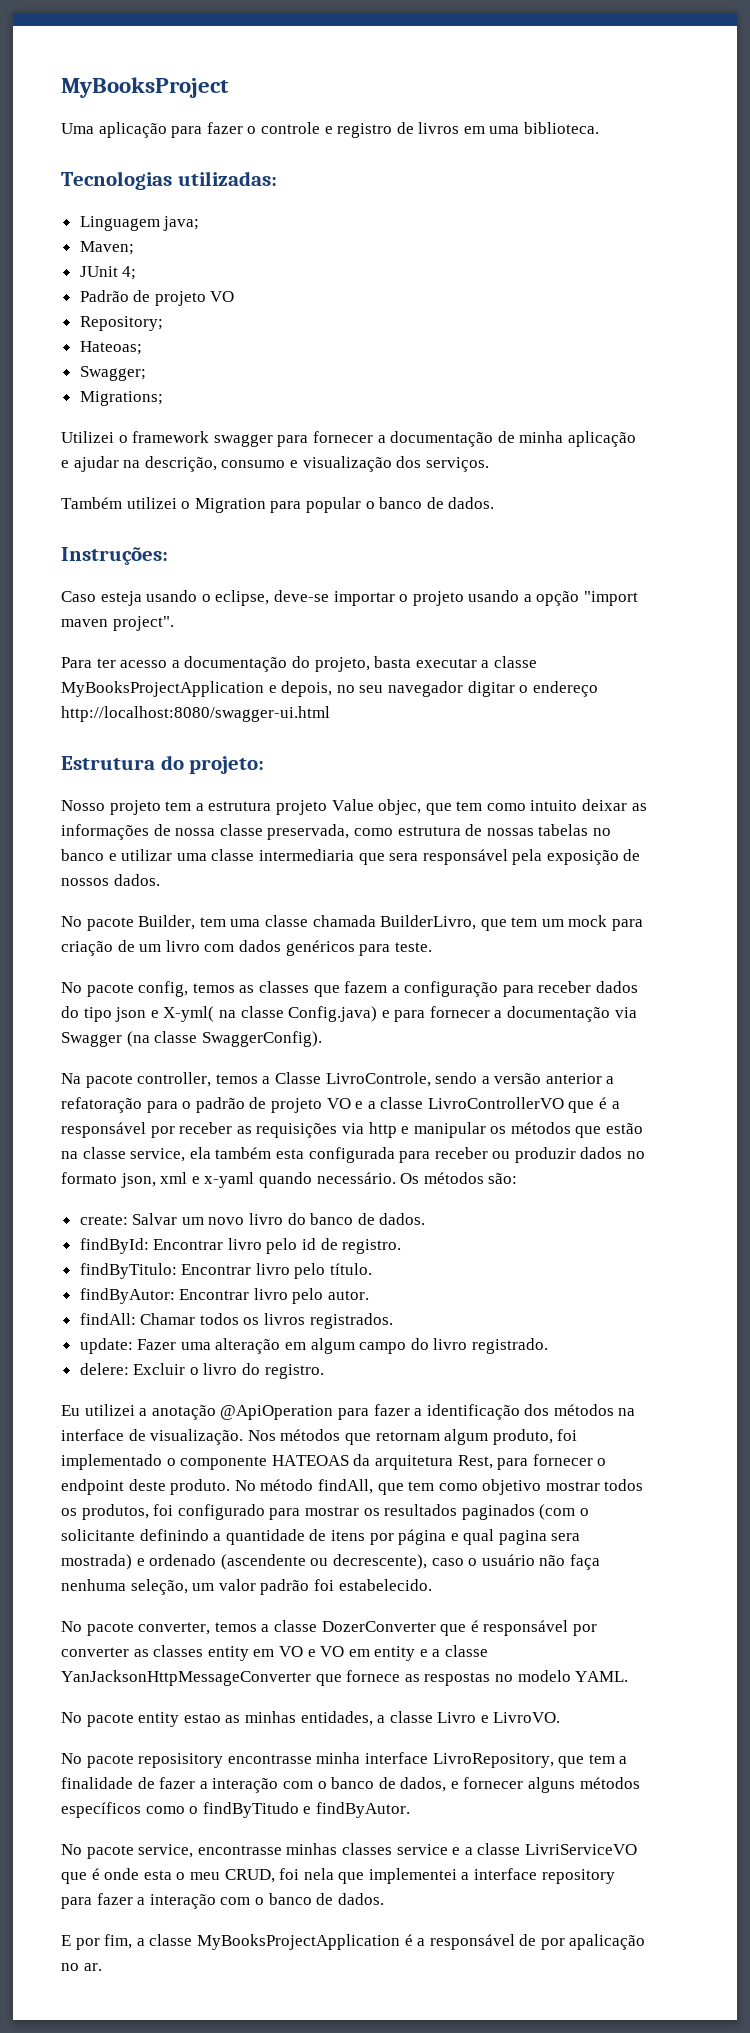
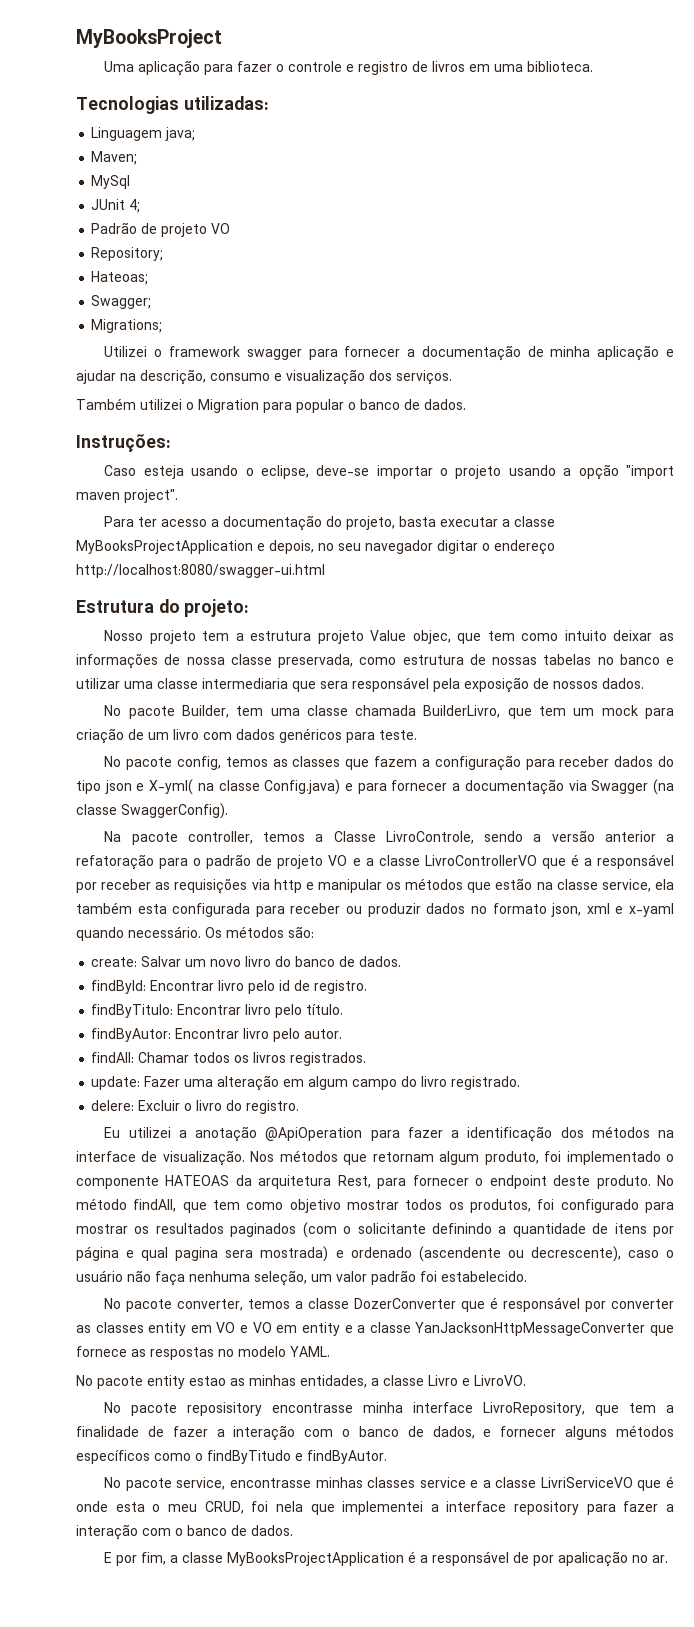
(134, 248) none -> [91,175,131,189] // MySql

